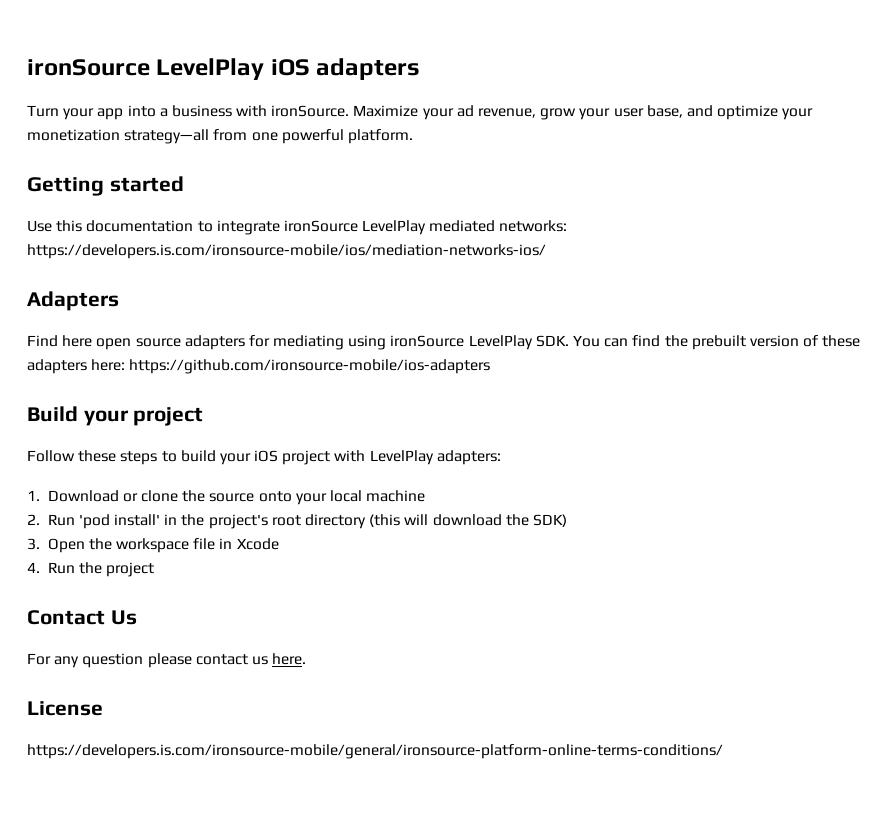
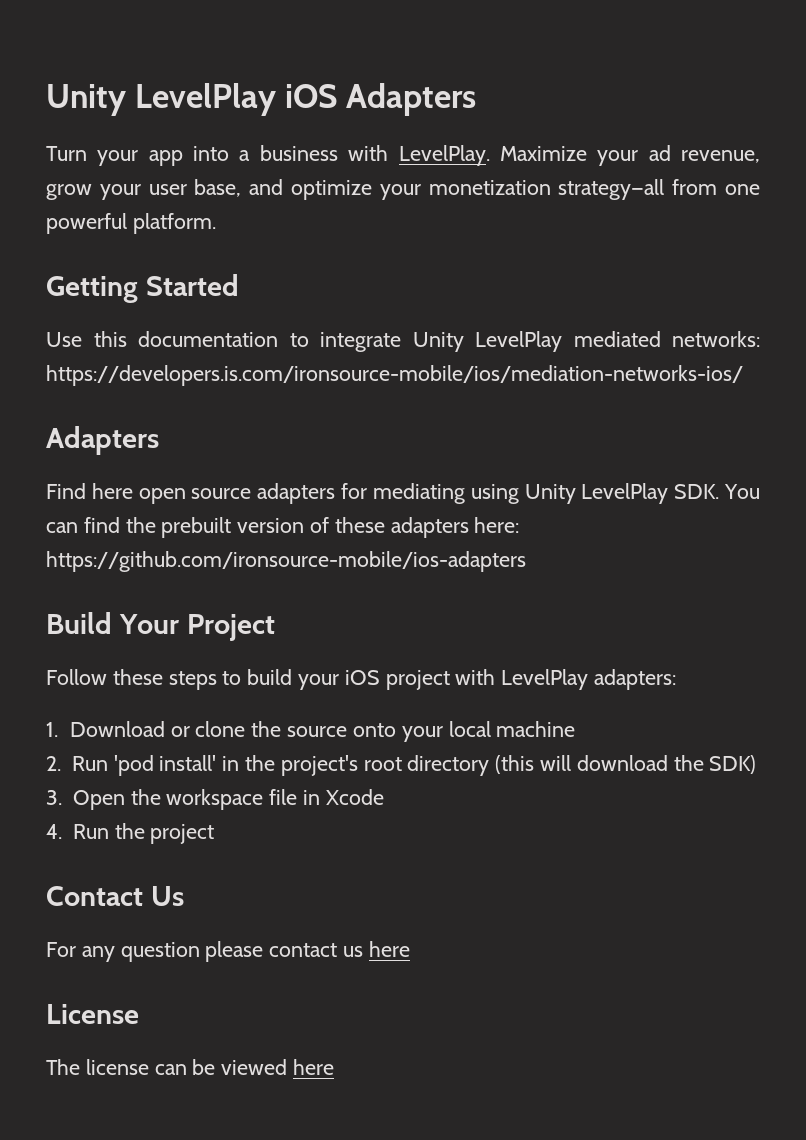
[27,59,150,76] ironSource -> [46,84,126,116] Unity
[316,58,421,80] adapters -> [346,83,477,116] Adapters
[271,105,350,117] ironSource. -> [398,145,490,166] LevelPlay.
[109,176,184,192] started -> [145,274,239,296] Started
[283,220,358,232] ironSource -> [412,332,464,352] Unity
[390,335,465,347] ironSource -> [524,484,576,504] Unity
[83,407,204,426] your project -> [118,614,275,641] Your Project
[272,653,307,665] here. -> [368,941,410,957] here
[27,744,723,759] https://developers.is.com/ironsource-mobile/general/ironsource-platform-online-terms-conditions/ -> [46,1059,335,1075] The license can be viewed here

